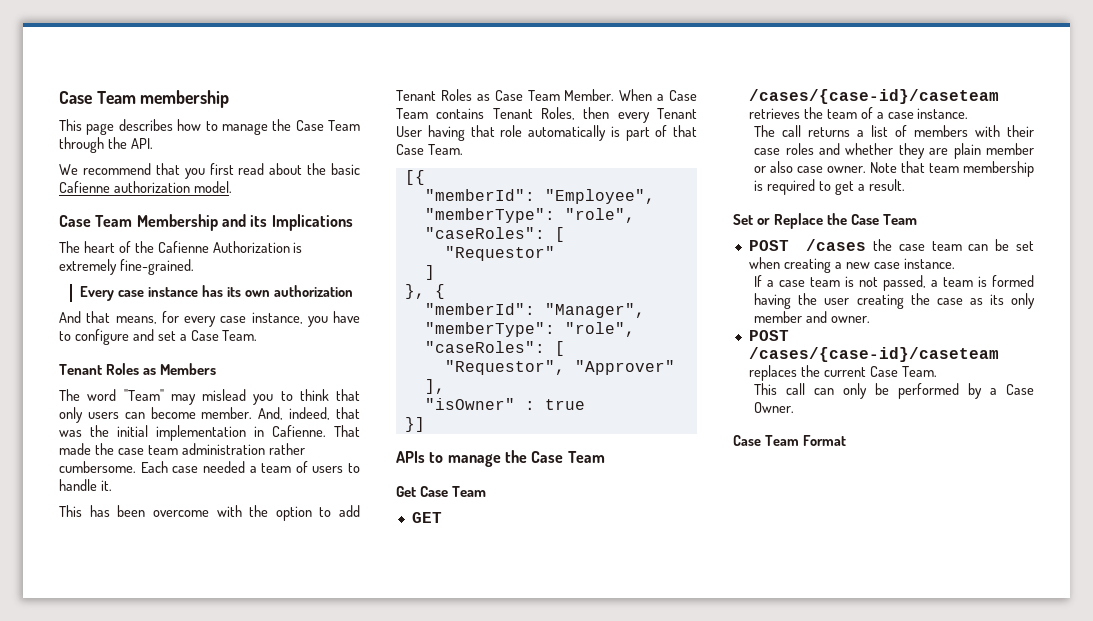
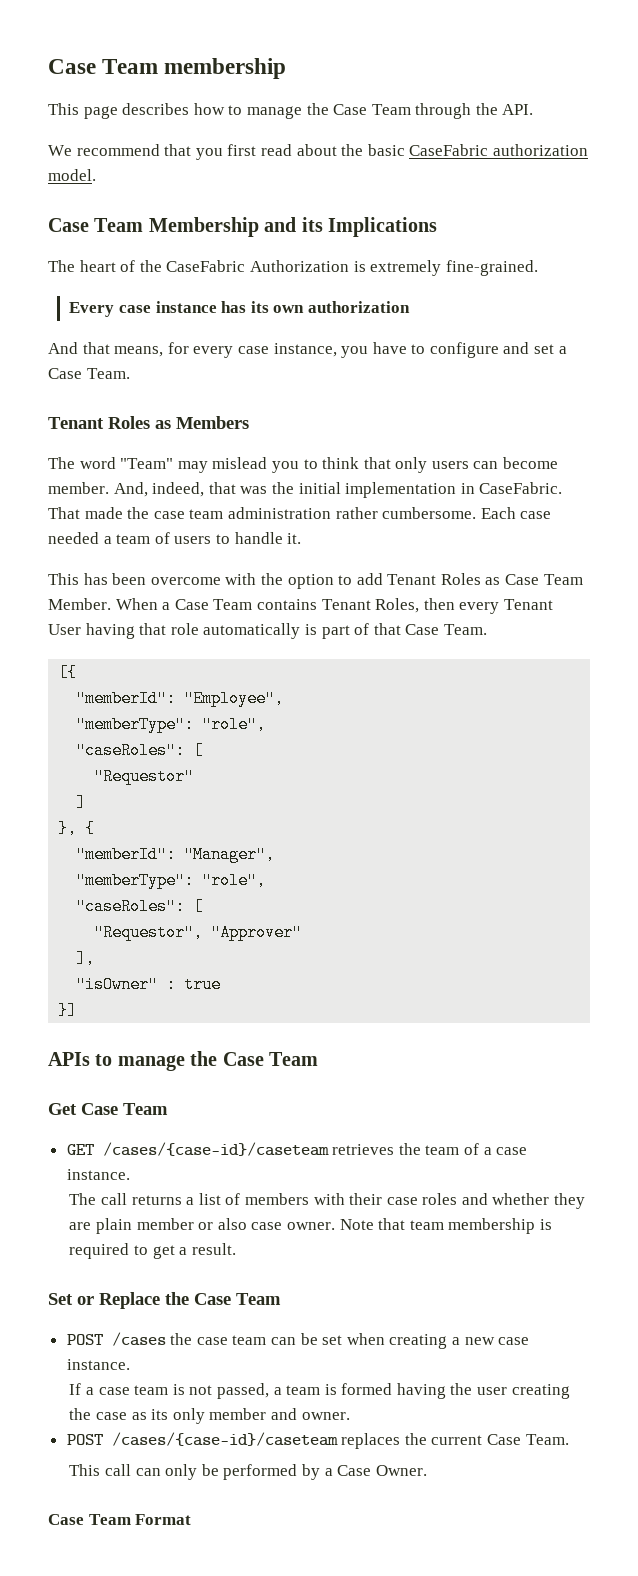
[59,181,110,193] Cafienne -> [409,144,489,156] CaseFabric
[157,241,209,253] Cafienne -> [166,260,246,272] CaseFabric
[272,425,326,437] Cafienne. -> [479,482,563,494] CaseFabric.

